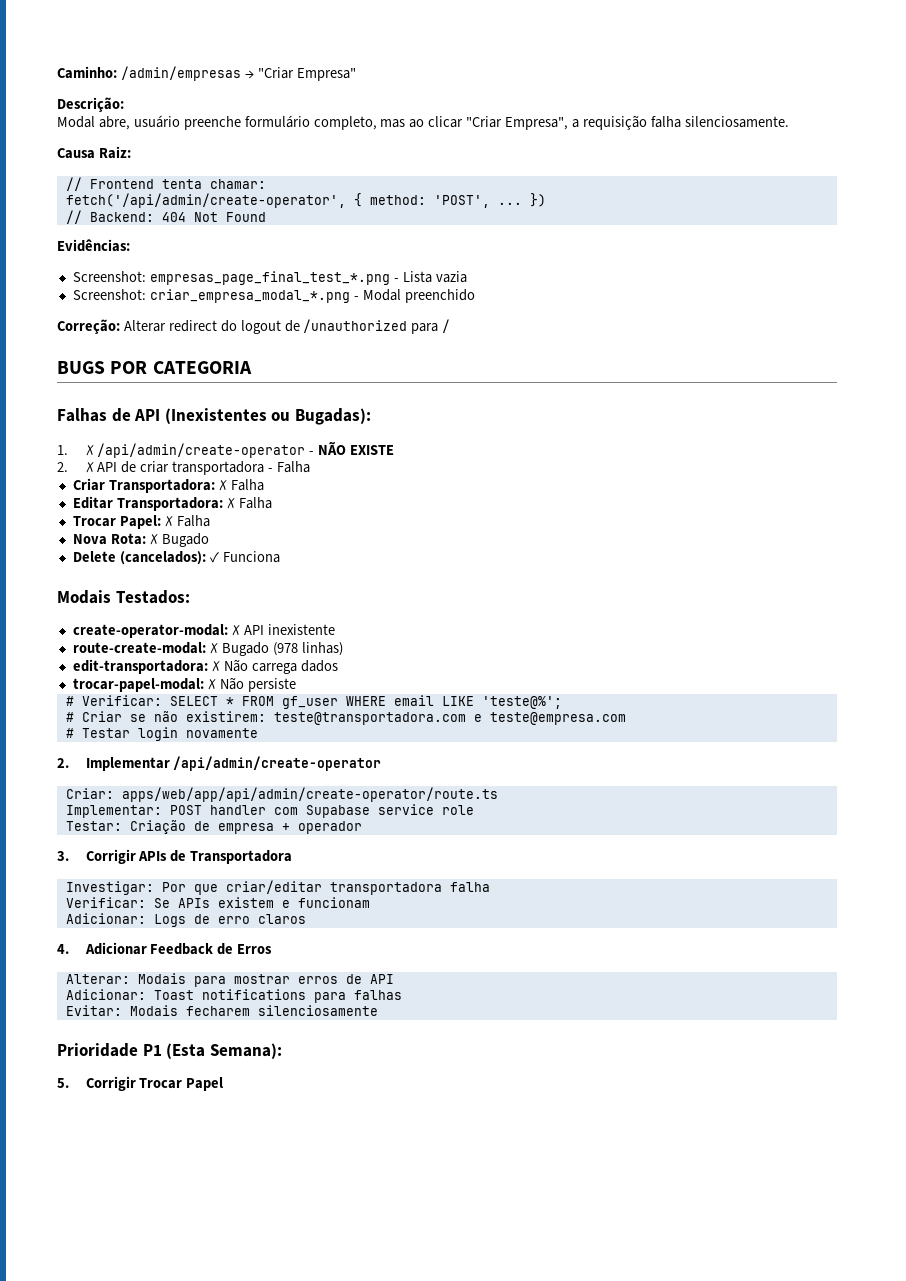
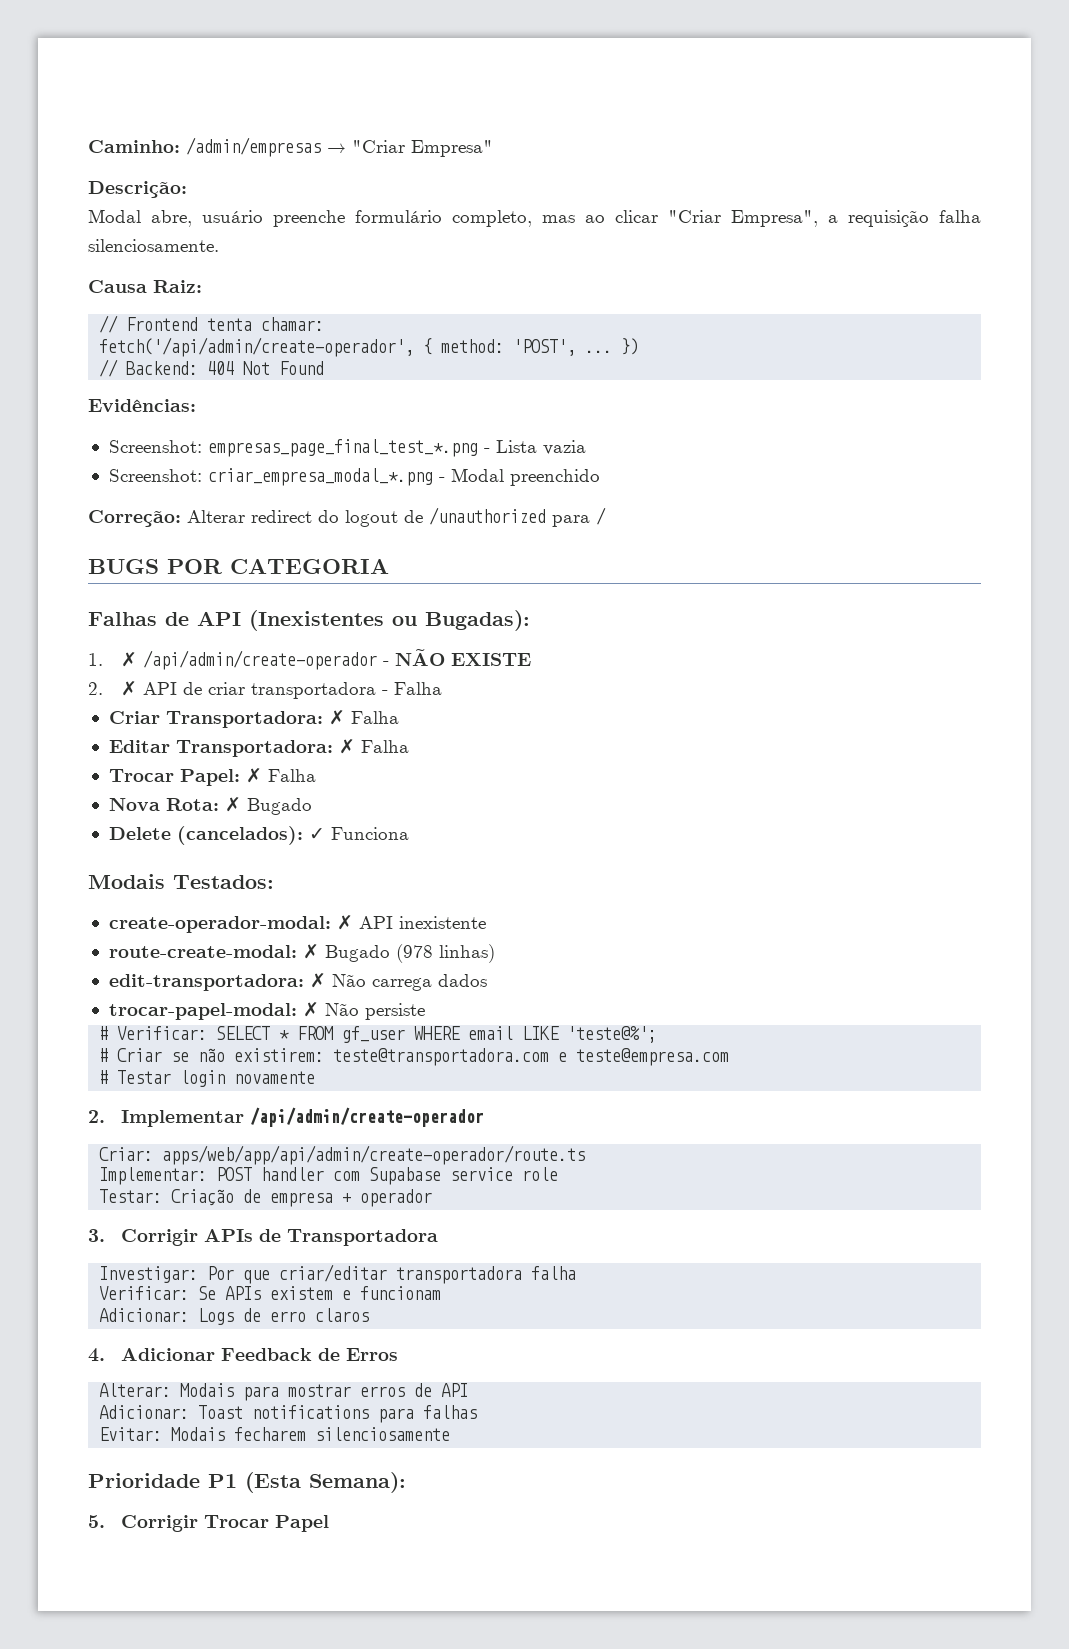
[65,193,346,208] fetch('/api/admin/create-operator', -> [99,337,415,357] fetch('/api/admin/create-operador',
[97,443,306,458] /api/admin/create-operator -> [143,650,378,670] /api/admin/create-operador
[72,624,228,638] create-operator-modal: -> [108,916,331,933] create-operador-modal:
[173,756,382,771] /api/admin/create-operator -> [250,1107,485,1127] /api/admin/create-operador
[121,787,498,802] apps/web/app/api/admin/create-operator/route.ts -> [162,1145,586,1165] apps/web/app/api/admin/create-operador/route.ts

